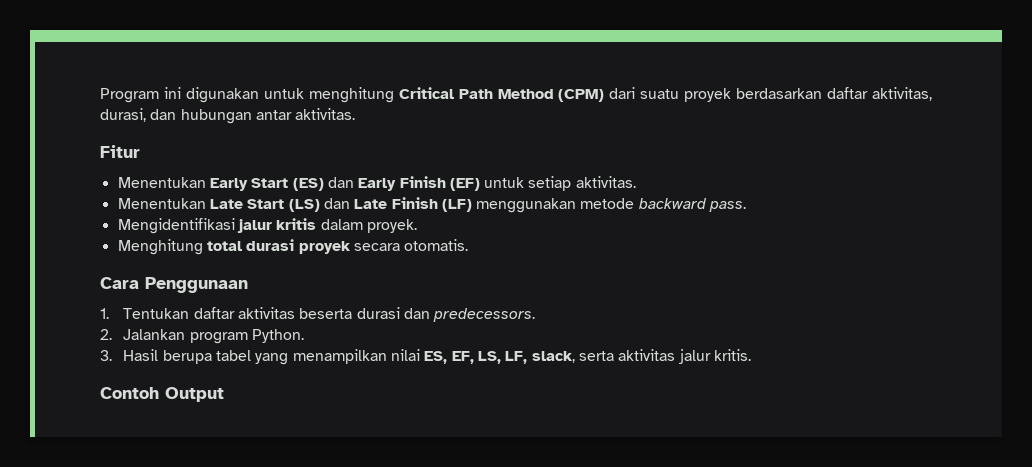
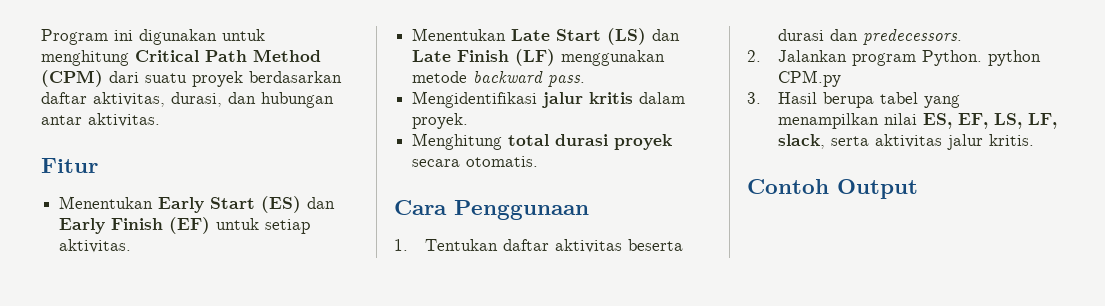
(304, 336) none -> [988,50,1042,66] [778,70,842,87] python CPM.py

